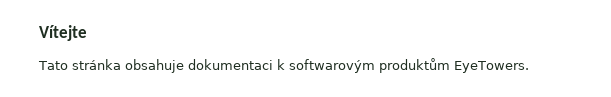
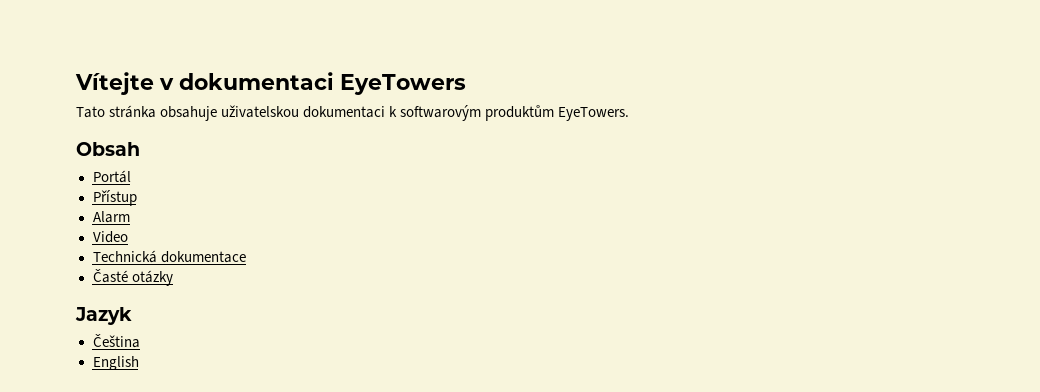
(87, 33) none -> [159,72,466,95] v dokumentaci EyeTowers
(184, 66) none -> [221,105,300,118] uživatelskou
(529, 67) none -> [76,142,140,156] [92,170,131,183] [92,190,137,206] [92,211,130,223] [92,231,128,243] [92,250,246,263] [92,269,173,286] [75,307,132,325] [92,334,140,348] [92,356,139,370] // Obsah // Portál // Přístup // Alarm // Video // Technická dokumentace // Časté otázky // Jazyk // Čeština // English

